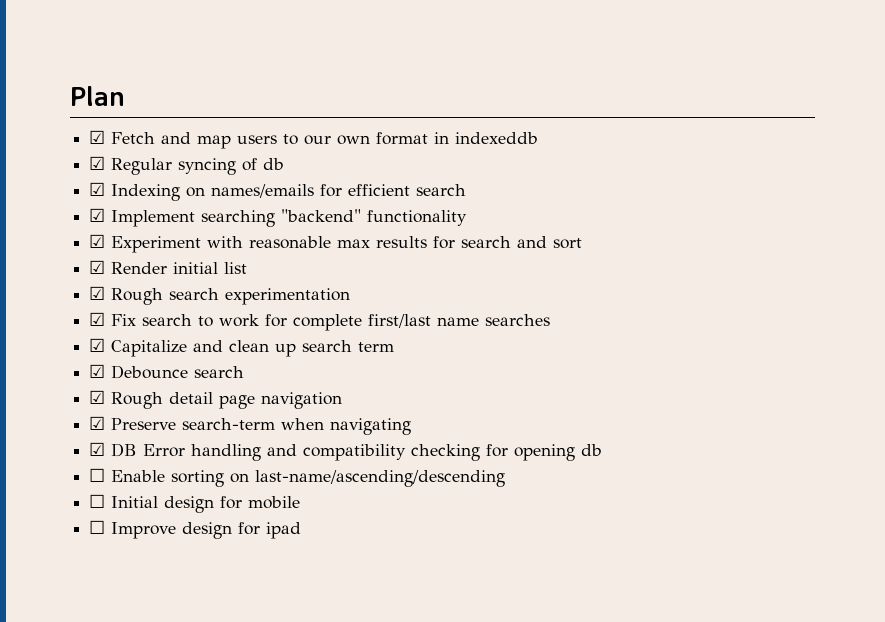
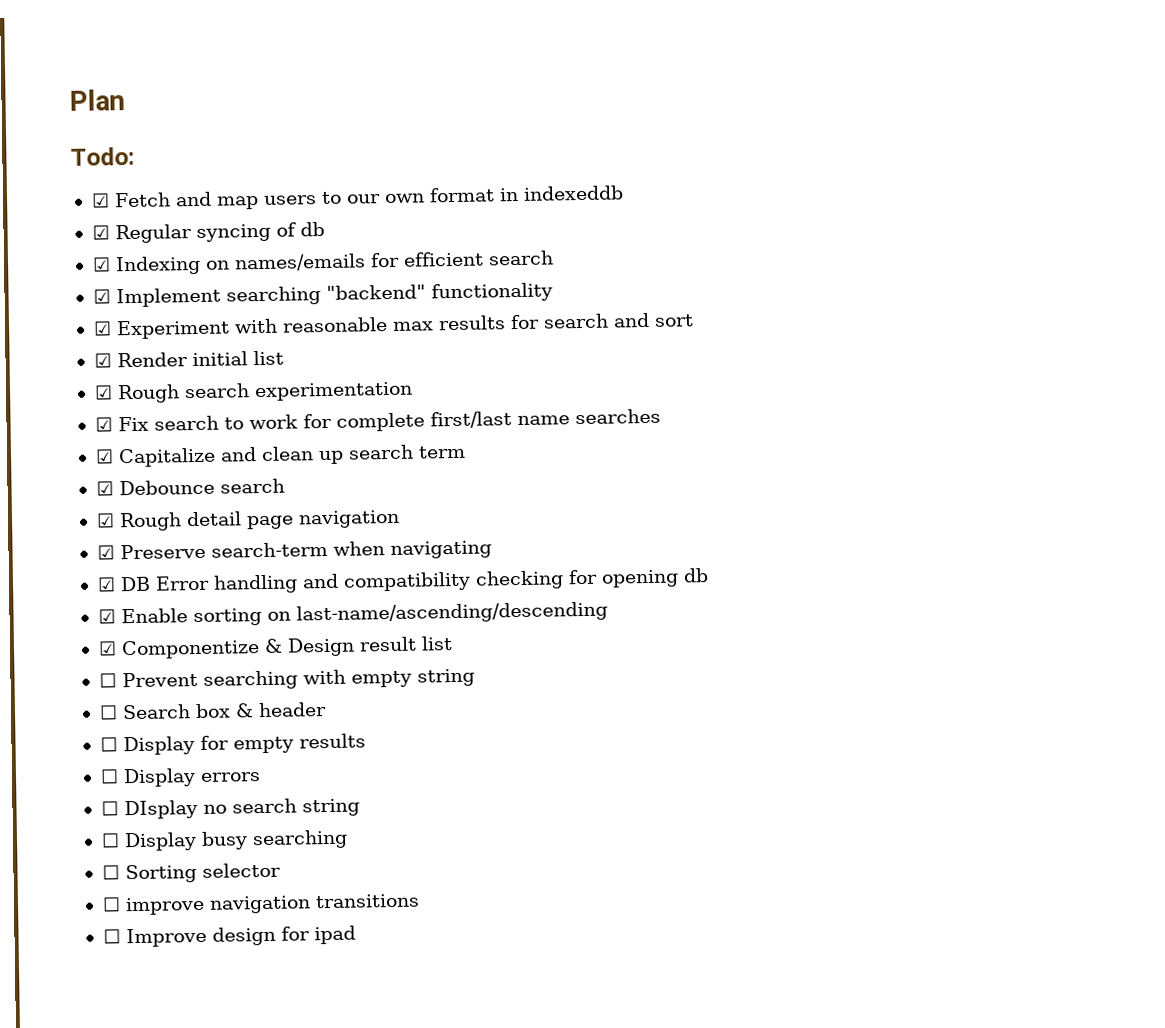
(125, 96) none -> [70,146,135,166] // Todo:
[89,468,106,482] ☐ -> [97,609,116,624] ☑
[89,494,301,513] ☐ Initial design for mobile -> [97,636,453,660] [98,668,475,690] [98,702,327,720] [99,733,366,756] [99,768,261,788] [100,798,360,820] [100,829,348,852] [101,862,281,884] [101,893,420,916] ☑ Componentize & Design result list // ☐ Prevent searching with empty string // ☐ Search box & header // ☐ Display for empty results // ☐ Display errors // ☐ DIsplay no search string // ☐ Display busy searching // ☐ Sorting selector // ☐ improve navigation transitions

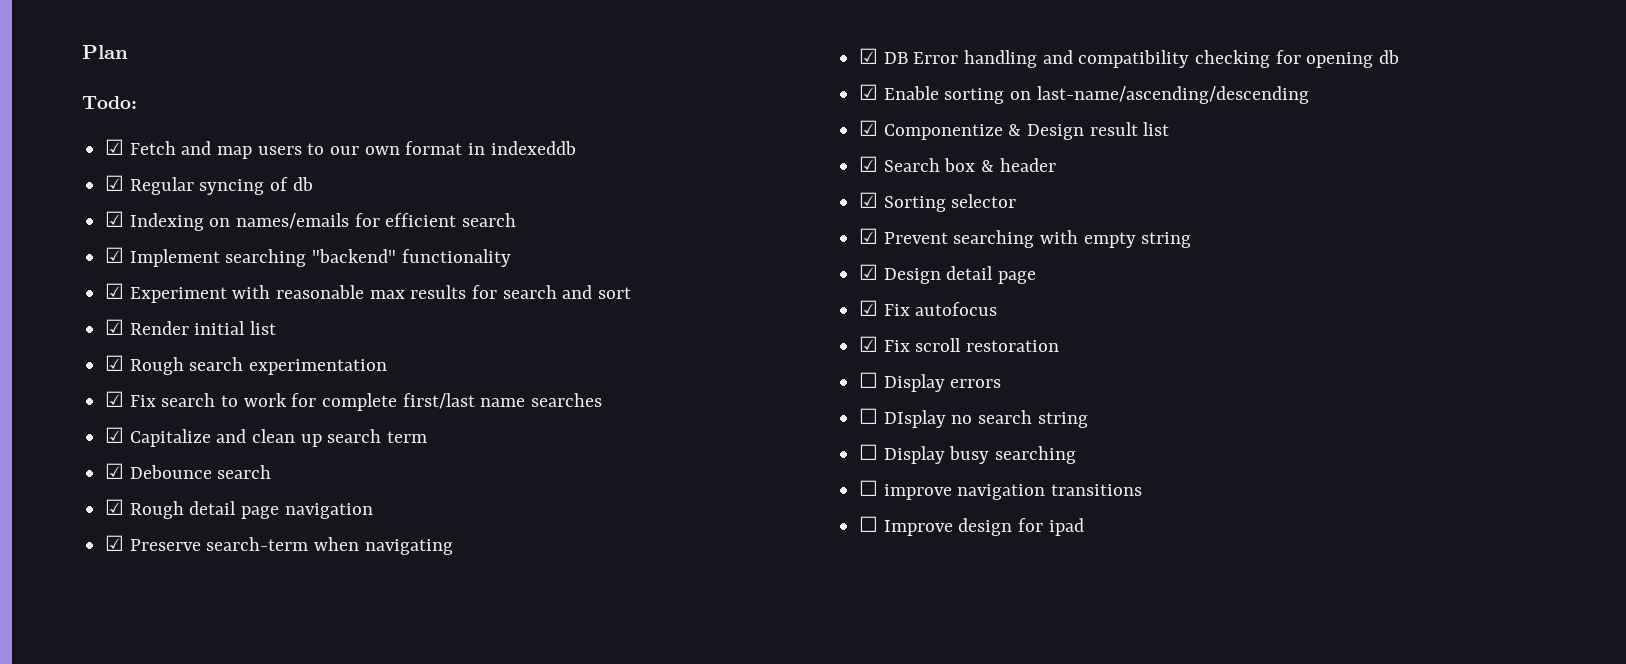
[98,673,117,688] ☐ -> [859,156,1056,172] [859,192,1017,212] [859,228,879,244] ☑ Search box & header // ☑ Sorting selector // ☑
[98,702,327,720] [99,733,366,756] ☐ Search box & header // ☐ Display for empty results -> [859,264,1037,284] [859,300,998,316] [859,336,1060,352] ☑ Design detail page // ☑ Fix autofocus // ☑ Fix scroll restoration
[101,862,281,884] // ☐ Sorting selector -> (1077, 455) none

